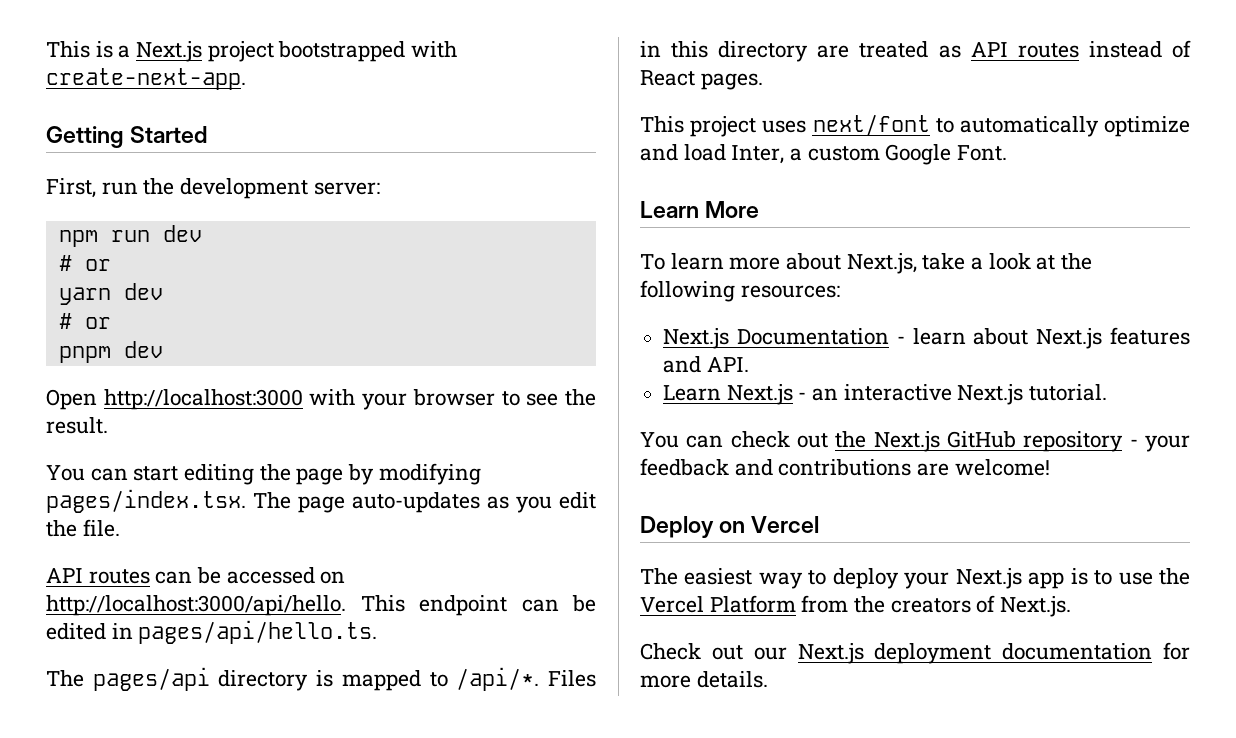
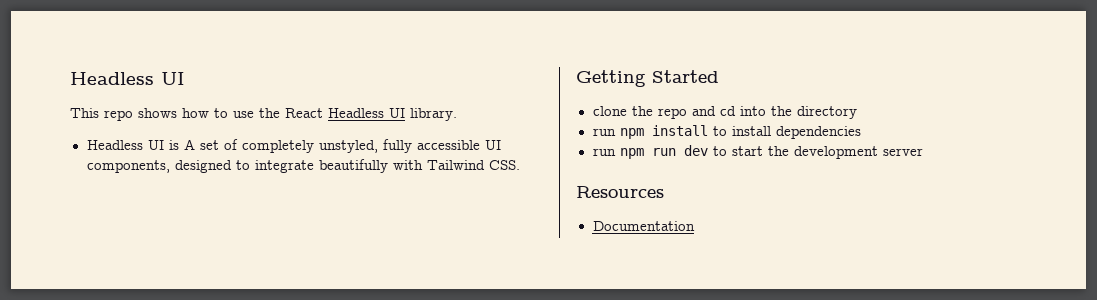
[46,41,458,62] [46,68,246,90] [46,126,209,148] [46,178,380,199] [58,225,202,247] [58,255,111,271] [58,283,163,305] [58,313,111,329] [58,341,163,363] [46,389,596,410] [46,417,108,434] [46,463,481,485] [46,489,596,513] [46,519,120,537] [46,567,346,584] [46,595,596,616] [46,620,378,644] [46,667,596,691] [640,40,1191,62] [640,70,763,90] [640,114,1190,137] [640,144,1008,165] [640,201,760,218] [640,253,1093,274] [640,280,840,302] [663,327,1190,349] [663,356,749,373] [663,384,1108,405] [640,431,1190,452] [640,458,1050,476] [640,516,820,538] [640,568,1190,589] [640,595,1072,617] [640,642,1190,664] [640,671,768,688] This is a Next.js project bootstrapped with create-next-app. // Getting Started // First, run the development server: // npm run dev // # or // yarn dev // # or // pnpm dev // Open http://localhost:3000 with your browser to see the result. // You can start editing the page by modifying pages/index.tsx. The page auto-updates as you edit the file. // API routes can be accessed on http://localhost:3000/api/hello. This endpoint can be edited in pages/api/hello.ts. // The pages/api directory is mapped to /api/*. Files in this directory are treated as API routes instead of React pages. // This project uses next/font to automatically optimize and load Inter, a custom Google Font. // Learn More // To learn more about Next.js, take a look at the following resources: // Next.js Documentation - learn about Next.js features and API. // Learn Next.js - an interactive Next.js tutorial. // You can check out the Next.js GitHub repository - your feedback and contributions are welcome! // Deploy on Vercel // The easiest way to deploy your Next.js app is to use the Vercel Platform from the creators of Next.js. // Check out our Next.js deployment documentation for more details. -> [70,72,185,85] [70,108,457,121] [86,139,501,153] [86,159,520,173] [576,70,719,87] [592,106,857,119] [592,125,861,139] [592,145,923,159] [576,186,664,198] [592,221,695,231] Headless UI // This repo shows how to use the React Headless UI library. // Headless UI is A set of completely unstyled, fully accessible UI components, designed to integrate beautifully with Tailwind CSS. // Getting Started // clone the repo and cd into the directory // run npm install to install dependencies // run npm run dev to start the development server // Resources // Documentation

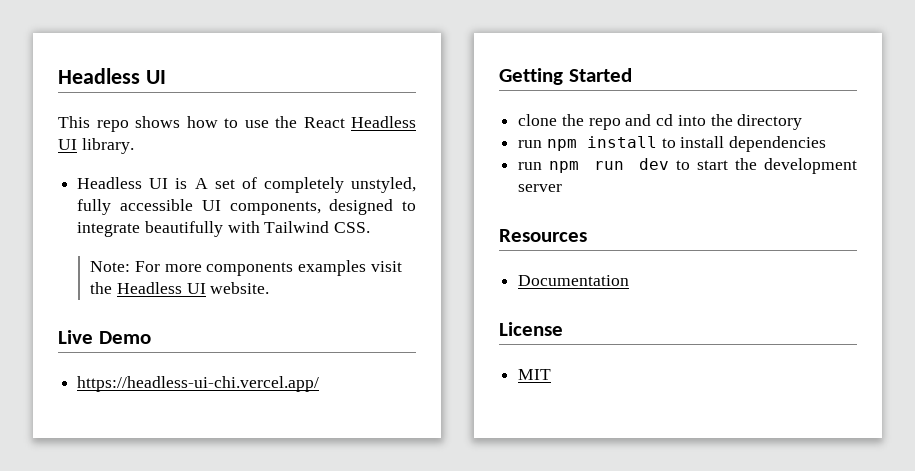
(520, 165) none -> [90,260,402,276] [90,282,270,294] [58,330,151,344] [77,376,320,392] // Note: For more components examples visit the Headless UI website. // Live Demo // https://headless-ui-chi.vercel.app/
(695, 226) none -> [499,322,563,336] [518,369,552,380] // License // MIT

